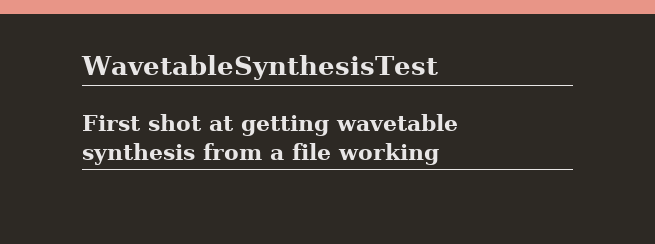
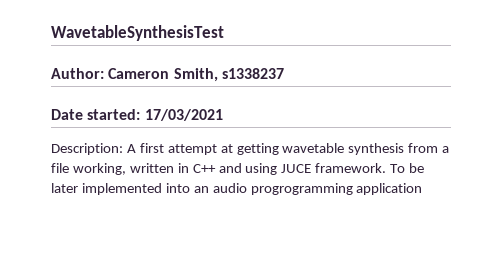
[82,114,202,131] First shot -> [51,68,284,82] [51,109,223,121] [51,143,217,155] Author: Cameron Smith, s1338237 // Date started: 17/03/2021 // Description: A first attempt
[338,143,439,165] working -> [72,163,425,175] [51,183,423,195] working, written in C++ and using JUCE framework. To be later implemented into an audio progrogramming application

